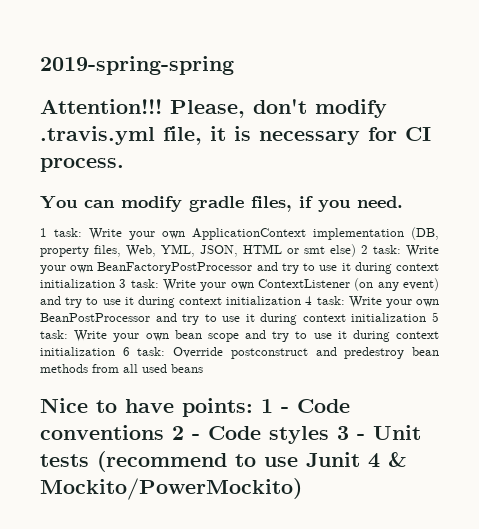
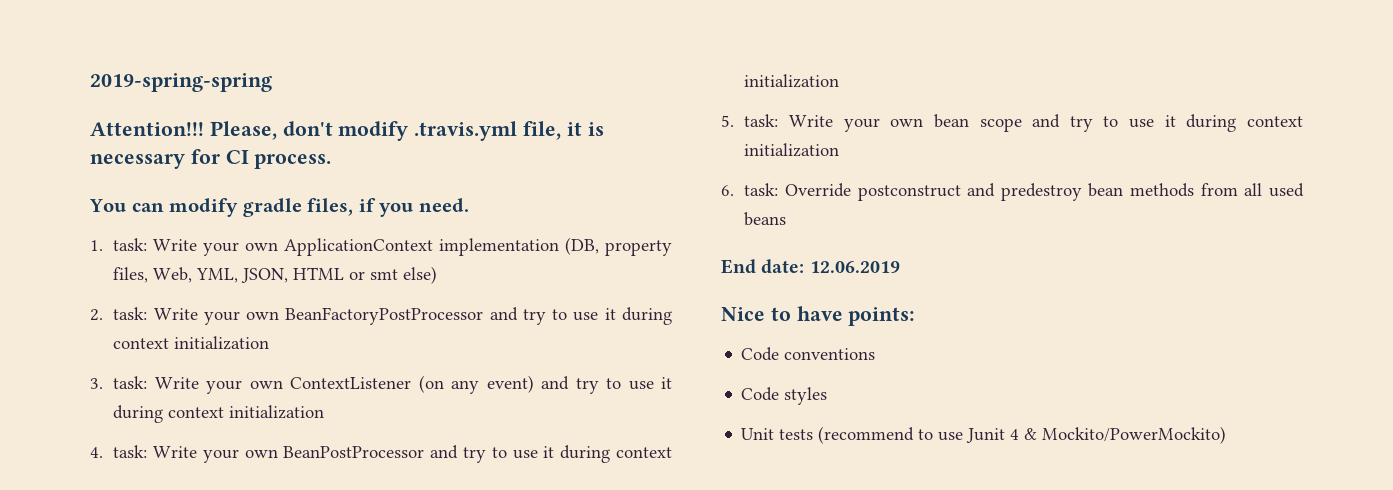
[40,228,47,237] 1 -> [90,240,103,251] 1.
[361,245,368,254] 2 -> [90,309,103,321] // 2.
[119,279,127,288] 3 -> [90,378,103,389] // 3.
[305,296,313,305] 4 -> [90,447,103,458] // 4.
[431,312,439,322] 5 -> [721,115,734,127] // 5.
[122,347,130,356] 6 -> [721,185,734,196] // 6.
(203, 368) none -> [721,259,900,274] // End date: 12.06.2019
[261,399,289,413] 1 - -> (916, 316) //
[172,426,200,440] 2 - -> (876, 354) //
[337,426,365,440] 3 - -> (828, 396) //

